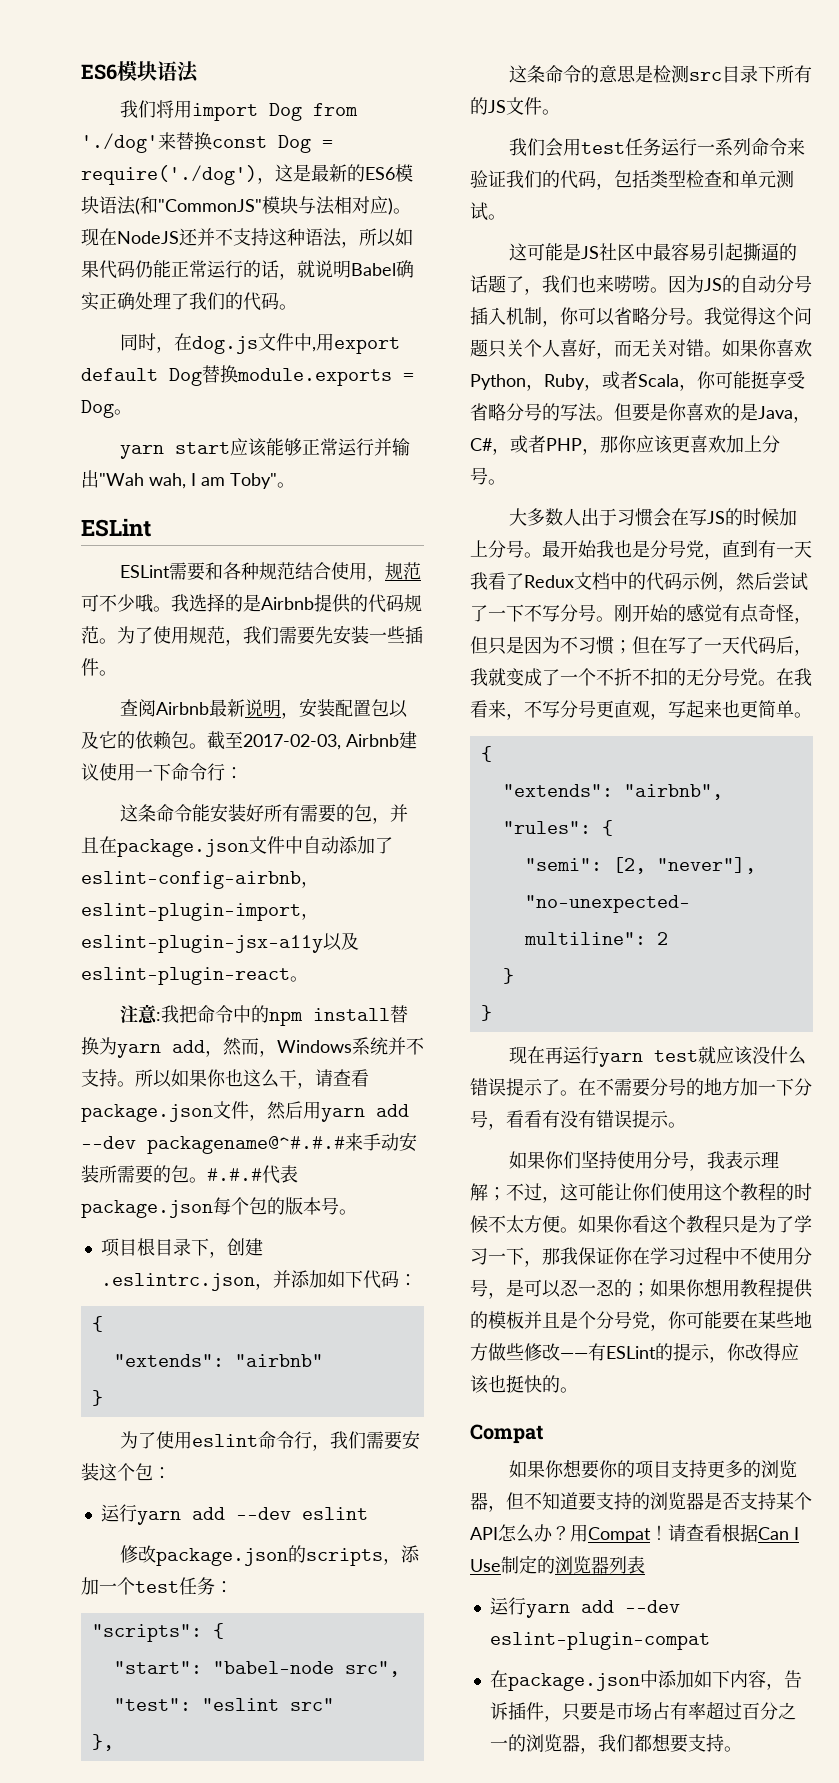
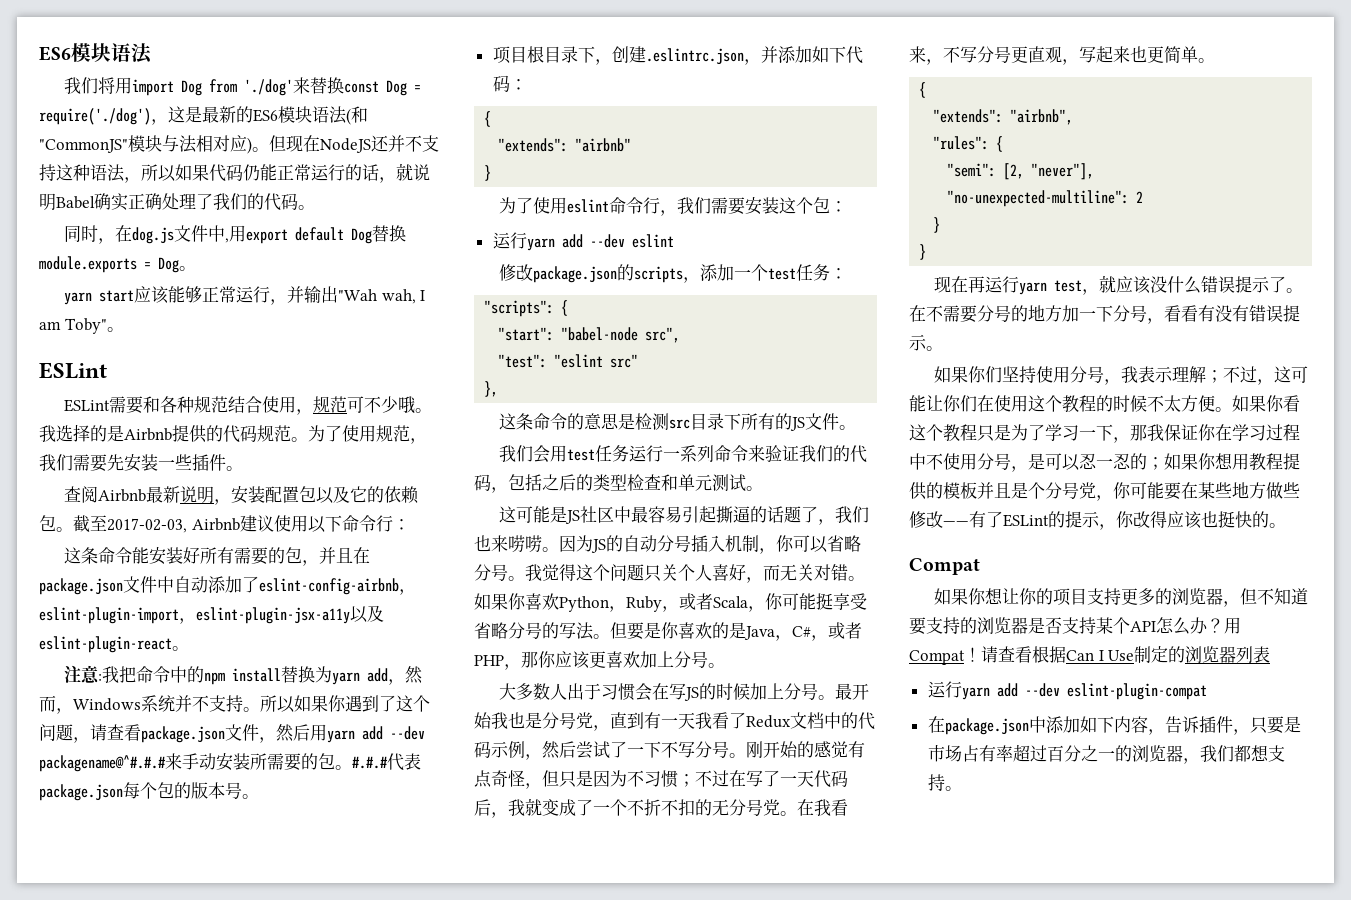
(411, 211) none -> [269,135,286,152] 但
(374, 447) none -> [270,299,288,305] ，
[135,769,153,779] 一 -> [307,516,326,533] 以
[225,1069,297,1088] 也这么干 -> [345,695,430,712] [39,724,73,741] 遇到了这个问题
(650, 179) none -> [542,474,593,491] 之后的
[632,636,650,654] 但 -> [695,770,729,787] 不过
(698, 1056) none -> [1082,289,1100,295] ，
(668, 1192) none -> [977,395,994,412] 在
(606, 1352) none -> [986,511,1003,528] 了
[580,1460,599,1479] 要 -> [1002,588,1020,604] 让
[669,1734,688,1753] 要 -> (1269, 753) none

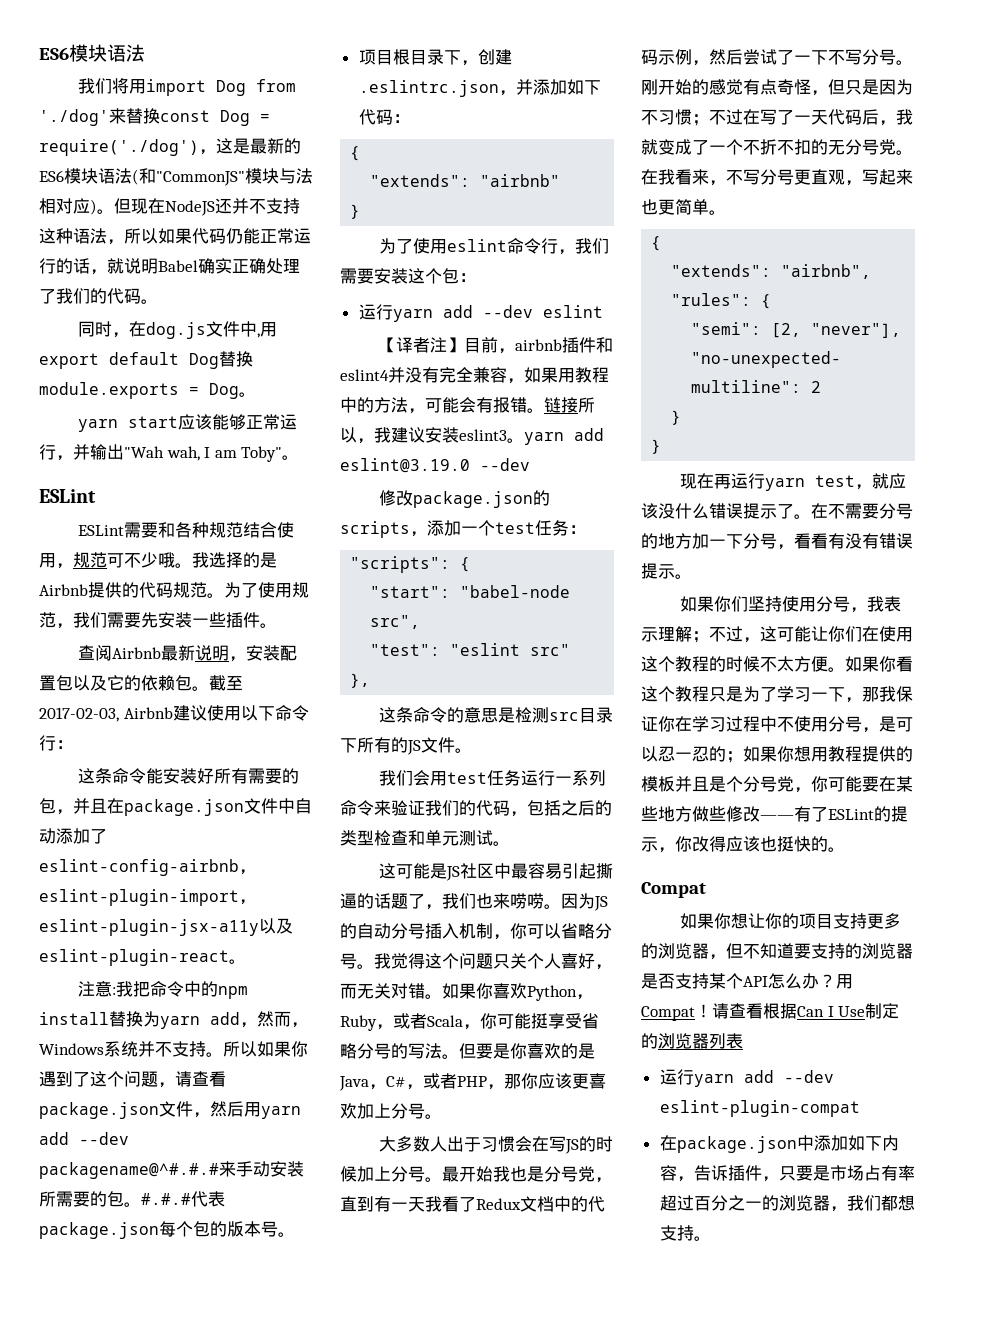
(674, 241) none -> [378,337,613,354] [340,367,609,384] [340,397,595,414] [340,427,604,445] [340,458,530,473] // 【译者注】目前，airbnb插件和eslint4并没有完全兼容，如果用教程中的方法，可能会有报错。链接所以，我建议安装eslint3。yarn add eslint@3.19.0 --dev

